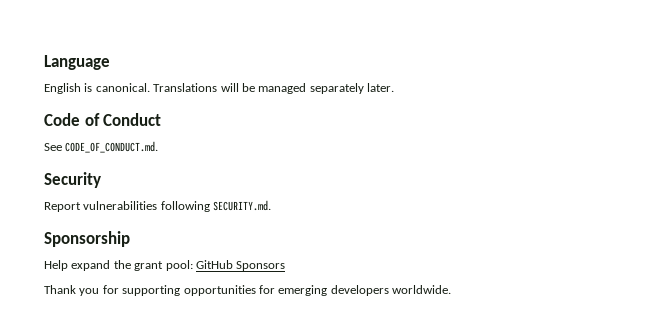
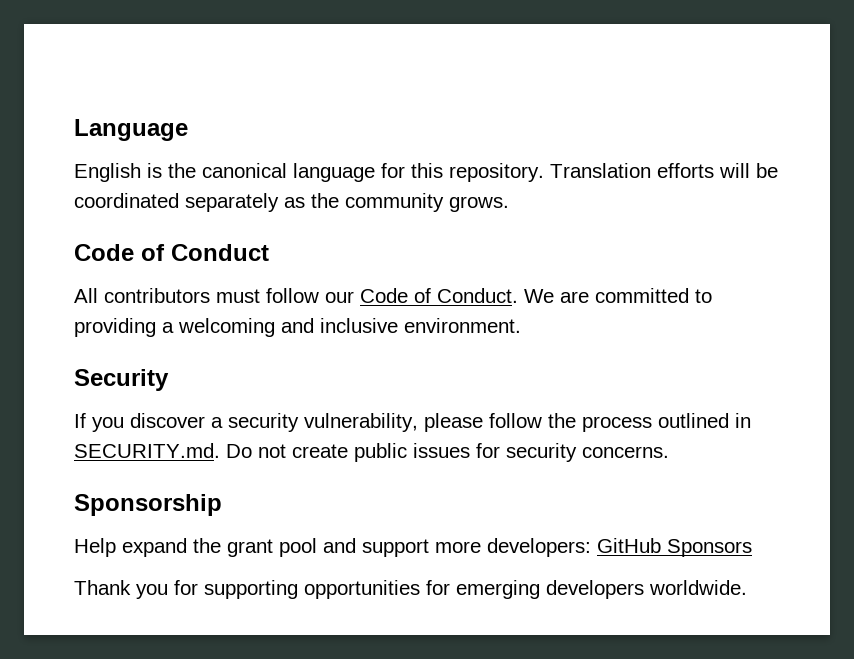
[95,83,394,94] [44,113,162,126] [44,141,159,153] [44,172,101,188] [44,200,272,212] canonical. Translations will be managed separately later. // Code of Conduct // See CODE_OF_CONDUCT.md. // Security // Report vulnerabilities following SECURITY.md. -> [168,163,778,182] [74,193,509,212] [74,244,269,261] [74,288,712,303] [74,318,521,337] [74,369,169,391] [74,413,751,432] [74,443,669,462] the canonical language for this repository. Translation efforts will be coordinated separately as the community grows. // Code of Conduct // All contributors must follow our Code of Conduct. We are committed to providing a welcoming and inclusive environment. // Security // If you discover a security vulnerability, please follow the process outlined in SECURITY.md. Do not create public issues for security concerns.
[165,260,193,271] pool: -> [279,538,591,557] pool and support more developers:

